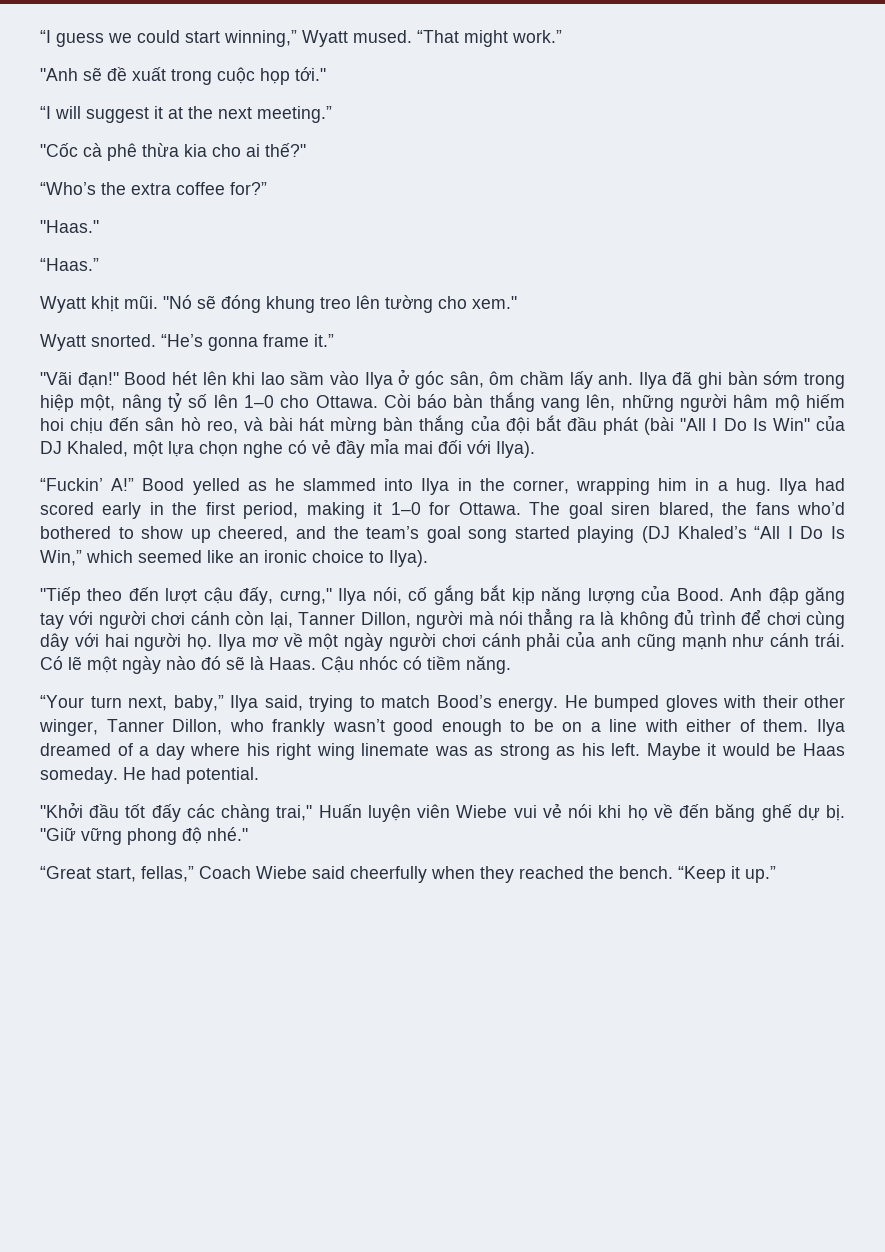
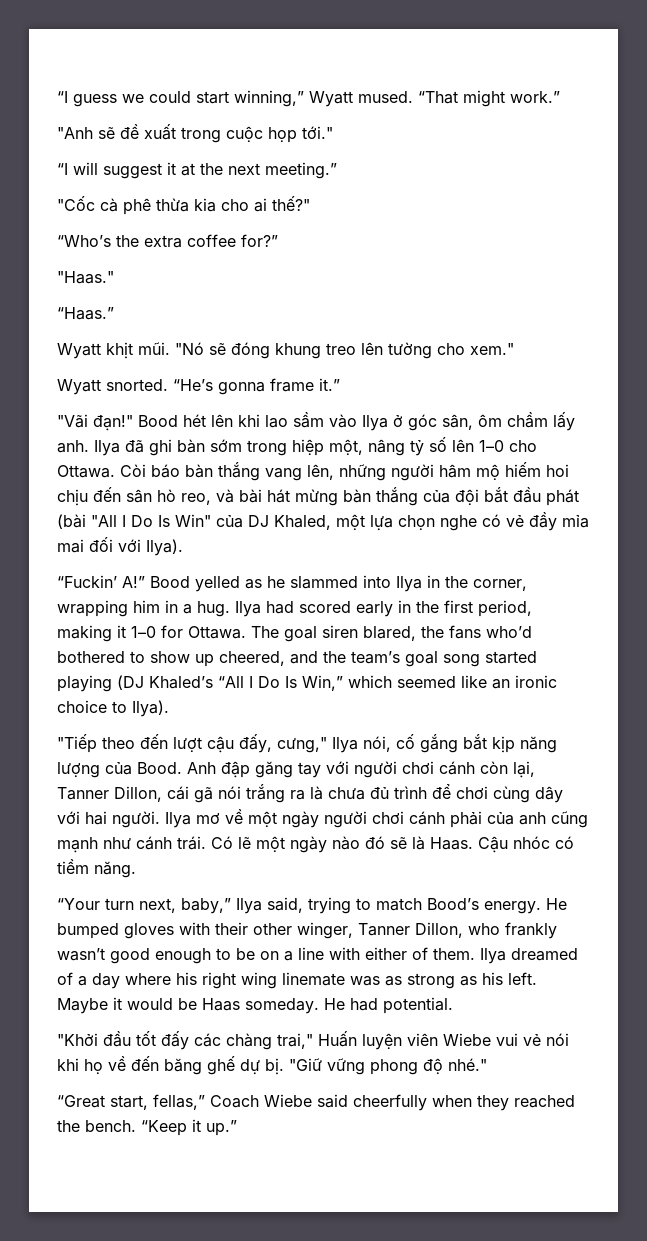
[416,608,574,629] người mà nói thẳng -> [167,784,285,803] cái gã nói trắng
[619,611,669,629] không -> [328,787,365,800] chưa
[134,633,213,651] người họ. -> [112,811,160,828] người.

